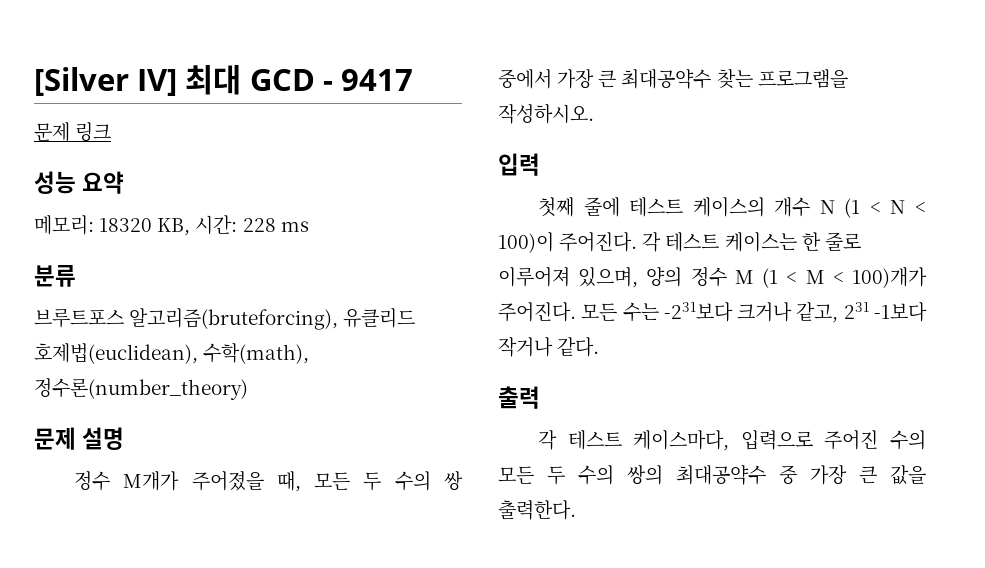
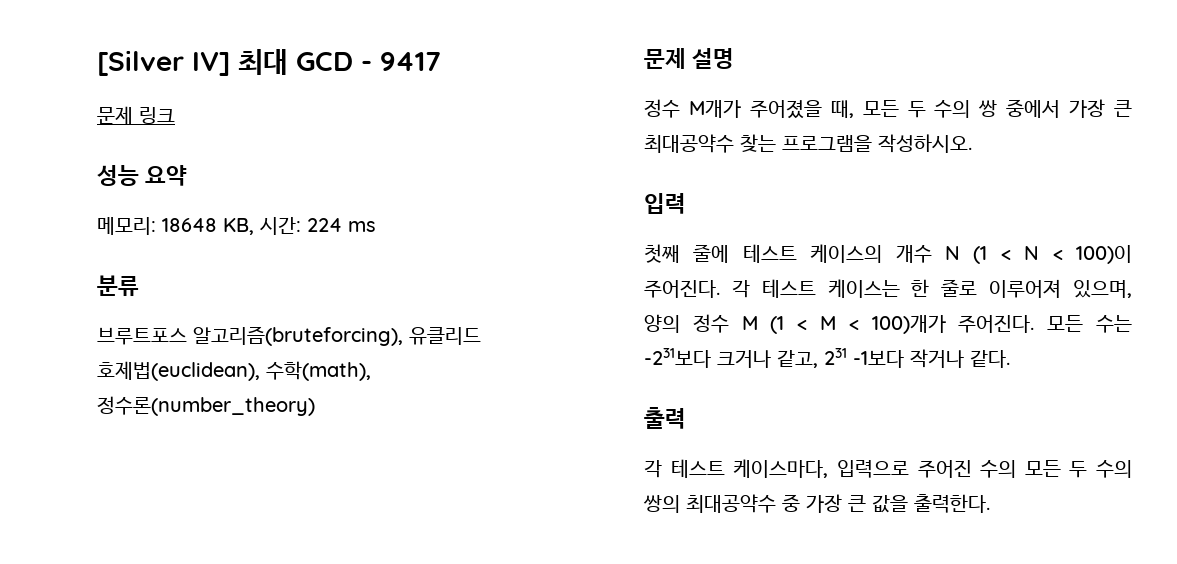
[99,218,153,232] 18320 -> [162,218,217,232] 18648
[242,218,276,232] 228 -> [307,218,342,232] 224

